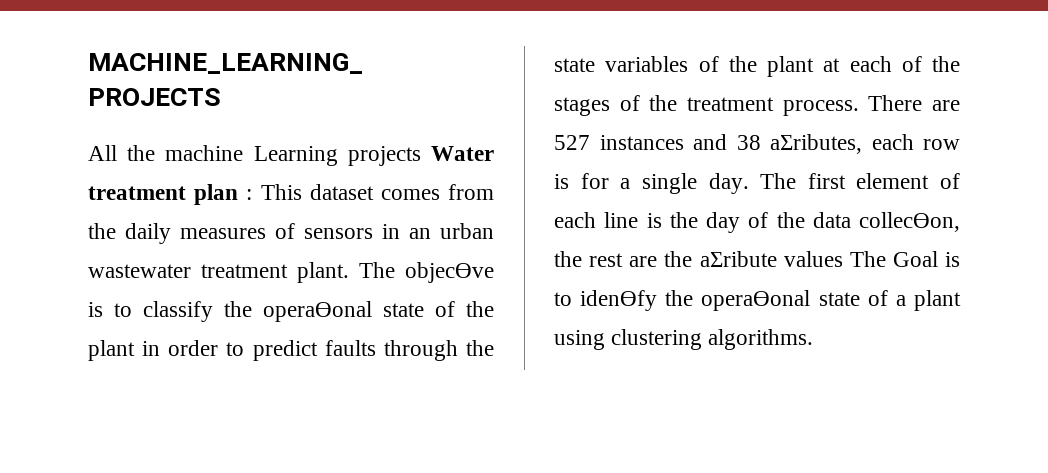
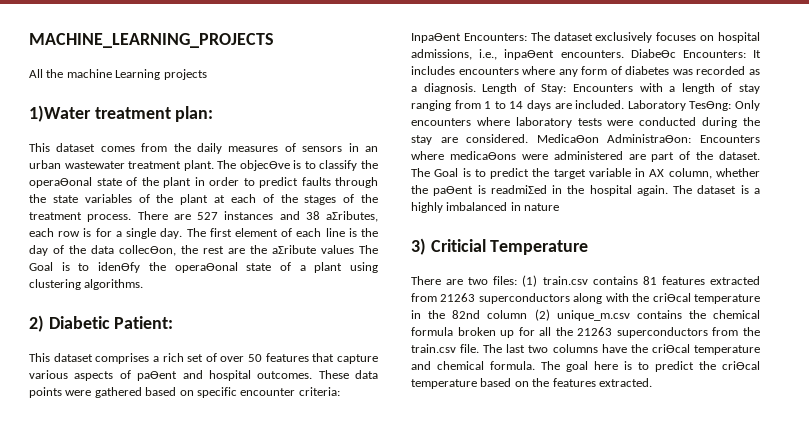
[431,146,494,161] [88,184,253,205] Water treatment plan : -> [29,105,214,122] // 1)Water treatment plan: //
(814, 339) none -> [29,315,174,332] [29,353,378,364] [29,370,378,381] [29,387,340,398] [411,32,760,43] [411,49,761,60] [411,66,760,77] [411,83,760,94] [411,100,760,111] [411,117,760,128] [411,134,760,145] [411,151,760,162] [411,168,760,179] [411,185,760,196] [411,202,560,213] [411,238,589,255] [411,275,760,287] [411,293,760,304] [411,309,760,321] [411,327,760,338] [411,344,760,355] [411,361,760,372] [411,378,652,389] // 2) Diabetic Patient: // This dataset comprises a rich set of over 50 features that capture various aspects of paƟent and hospital outcomes. These data points were gathered based on specific encounter criteria: InpaƟent Encounters: The dataset exclusively focuses on hospital admissions, i.e., inpaƟent encounters. DiabeƟc Encounters: It includes encounters where any form of diabetes was recorded as a diagnosis. Length of Stay: Encounters with a length of stay ranging from 1 to 14 days are included. Laboratory TesƟng: Only encounters where laboratory tests were conducted during the stay are considered. MedicaƟon AdministraƟon: Encounters where medicaƟons were administered are part of the dataset. The Goal is to predict the target variable in AX column, whether the paƟent is readmiƩed in the hospital again. The dataset is a highly imbalanced in nature // 3) Criticial Temperature // There are two files: (1) train.csv contains 81 features extracted from 21263 superconductors along with the criƟcal temperature in the 82nd column (2) unique_m.csv contains the chemical formula broken up for all the 21263 superconductors from the train.csv file. The last two columns have the criƟcal temperature and chemical formula. The goal here is to predict the criƟcal temperature based on the features extracted.

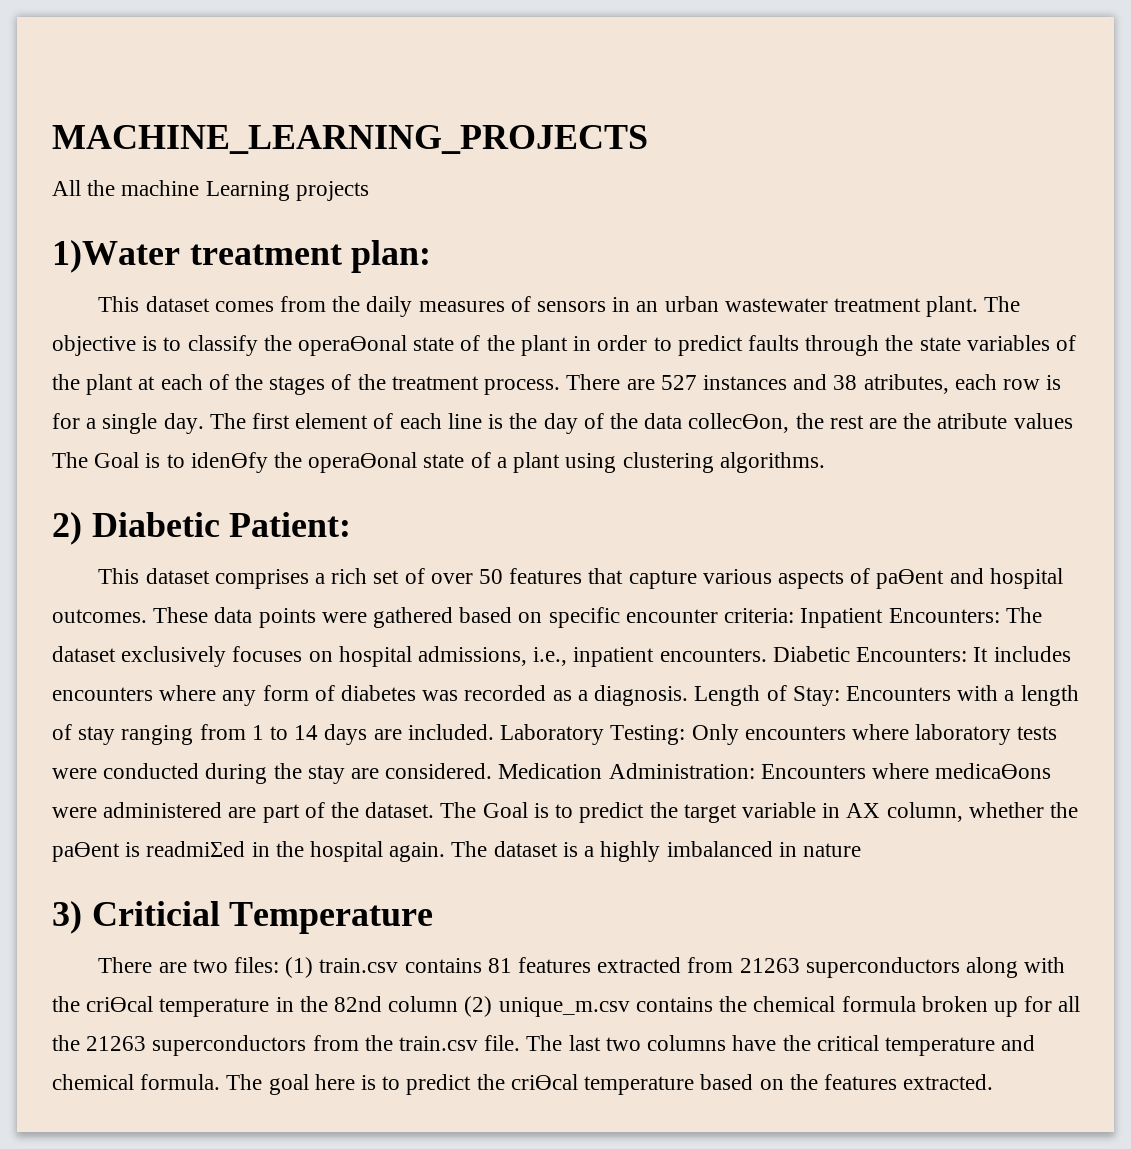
[239,160,290,171] objecƟve -> [52,335,136,356] objective
[326,211,378,222] aƩributes, -> [863,374,949,394] atributes,
[272,245,316,254] aƩribute -> [937,413,1008,429] atribute
[411,33,461,43] InpaƟent -> [800,608,884,628] Inpatient
[504,49,676,60] inpaƟent encounters. DiabeƟc -> [573,646,850,667] inpatient encounters. Diabetic
[689,101,732,111] TesƟng: -> [610,725,686,745] Testing:
[536,134,692,143] MedicaƟon AdministraƟon: -> [498,763,755,779] Medication Administration:
[651,344,690,353] criƟcal -> [816,1035,879,1051] critical

